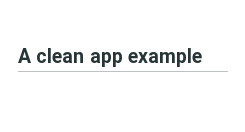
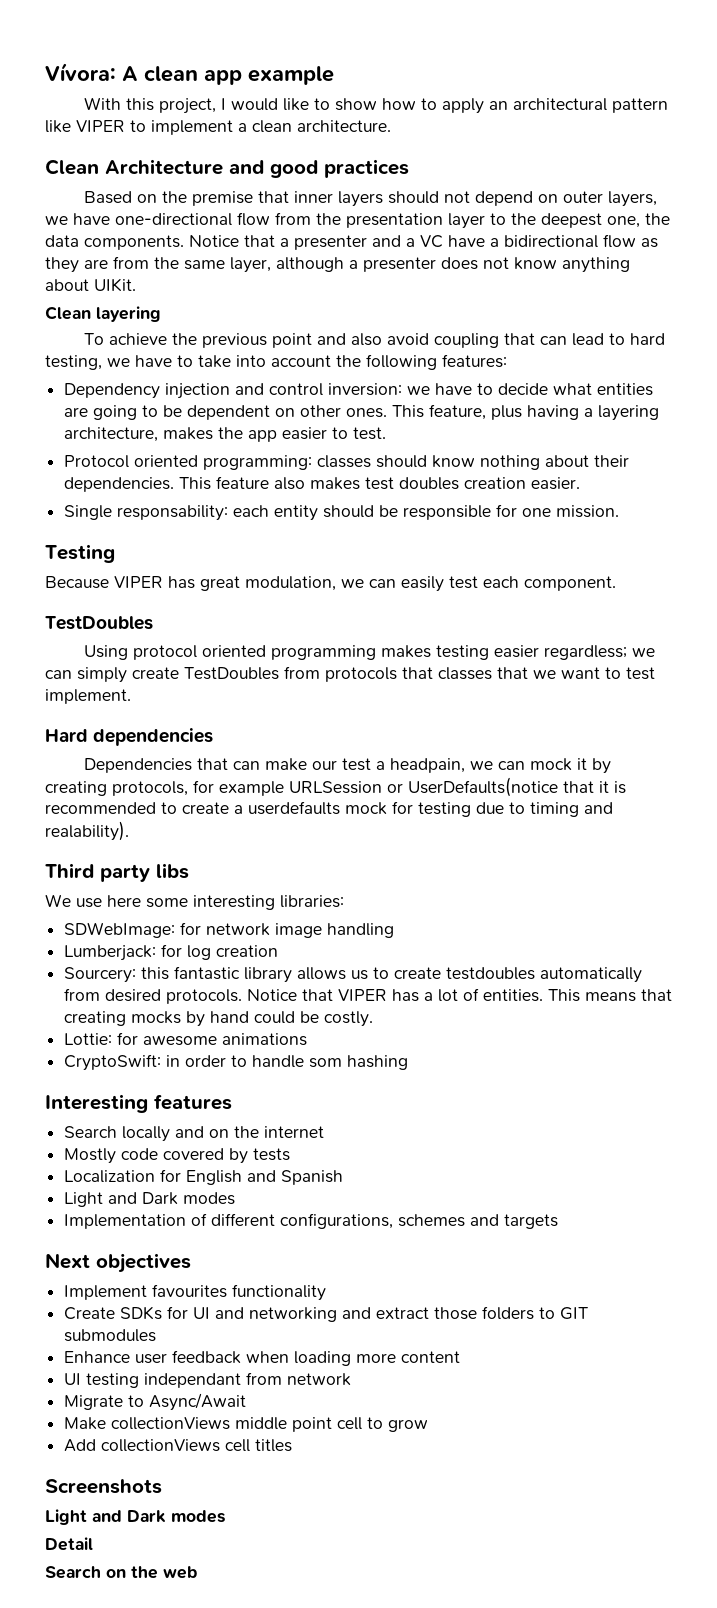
(18, 55) none -> [45,63,116,81] Vívora:
(202, 57) none -> [84,97,669,114] [45,120,391,135] [45,159,409,178] [84,191,658,207] [45,212,670,229] [45,234,658,250] [45,256,630,273] [45,278,136,292] [45,306,161,322] [84,333,666,348] [45,354,507,370] [64,383,654,399] [64,404,660,421] [64,427,387,442] [64,455,630,470] [64,476,581,492] [64,504,620,521] [45,544,115,563] [45,576,616,592] [45,616,153,630] [84,645,656,660] [45,666,655,683] [45,689,131,704] [45,728,214,746] [84,758,612,774] [45,777,626,797] [45,801,613,817] [45,821,129,841] [45,863,189,882] [45,894,344,910] [64,922,395,938] [64,944,279,961] [64,966,643,983] [64,988,673,1004] [64,1011,374,1027] [64,1032,308,1046] [64,1054,409,1071] [45,1094,232,1113] [64,1126,325,1142] [64,1148,291,1164] [64,1169,344,1185] [64,1192,236,1207] [64,1213,559,1229] [45,1253,191,1273] [64,1284,327,1301] [64,1306,589,1322] [64,1329,157,1342] [64,1350,461,1366] [64,1372,352,1388] [64,1393,247,1411] [64,1417,429,1432] [64,1439,293,1452] [45,1479,162,1494] [45,1509,225,1525] [45,1537,93,1551] [45,1566,197,1579] // With this project, I would like to show how to apply an architectural pattern like VIPER to implement a clean architecture. // Clean Architecture and good practices // Based on the premise that inner layers should not depend on outer layers, we have one-directional flow from the presentation layer to the deepest one, the data components. Notice that a presenter and a VC have a bidirectional flow as they are from the same layer, although a presenter does not know anything about UIKit. // Clean layering // To achieve the previous point and also avoid coupling that can lead to hard testing, we have to take into account the following features: // Dependency injection and control inversion: we have to decide what entities are going to be dependent on other ones. This feature, plus having a layering architecture, makes the app easier to test. // Protocol oriented programming: classes should know nothing about their dependencies. This feature also makes test doubles creation easier. // Single responsability: each entity should be responsible for one mission. // Testing // Because VIPER has great modulation, we can easily test each component. // TestDoubles // Using protocol oriented programming makes testing easier regardless; we can simply create TestDoubles from protocols that classes that we want to test implement. // Hard dependencies // Dependencies that can make our test a headpain, we can mock it by creating protocols, for example URLSession or UserDefaults(notice that it is recommended to create a userdefaults mock for testing due to timing and realability). // Third party libs // We use here some interesting libraries: // SDWebImage: for network image handling // Lumberjack: for log creation // Sourcery: this fantastic library allows us to create testdoubles automatically from desired protocols. Notice that VIPER has a lot of entities. This means that creating mocks by hand could be costly. // Lottie: for awesome animations // CryptoSwift: in order to handle som hashing // Interesting features // Search locally and on the internet // Mostly code covered by tests // Localization for English and Spanish // Light and Dark modes // Implementation of different configurations, schemes and targets // Next objectives // Implement favourites functionality // Create SDKs for UI and networking and extract those folders to GIT submodules // Enhance user feedback when loading more content // UI testing independant from network // Migrate to Async/Await // Make collectionViews middle point cell to grow // Add collectionViews cell titles // Screenshots // Light and Dark modes // Detail // Search on the web

